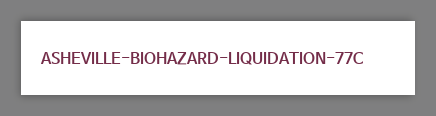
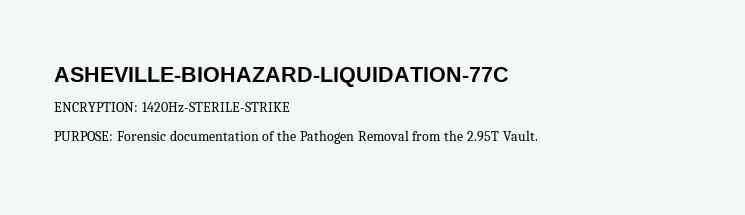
(363, 58) none -> [54,102,290,113] [54,130,538,144] // ENCRYPTION: 1420Hz-STERILE-STRIKE // PURPOSE: Forensic documentation of the Pathogen Removal from the 2.95T Vault.

